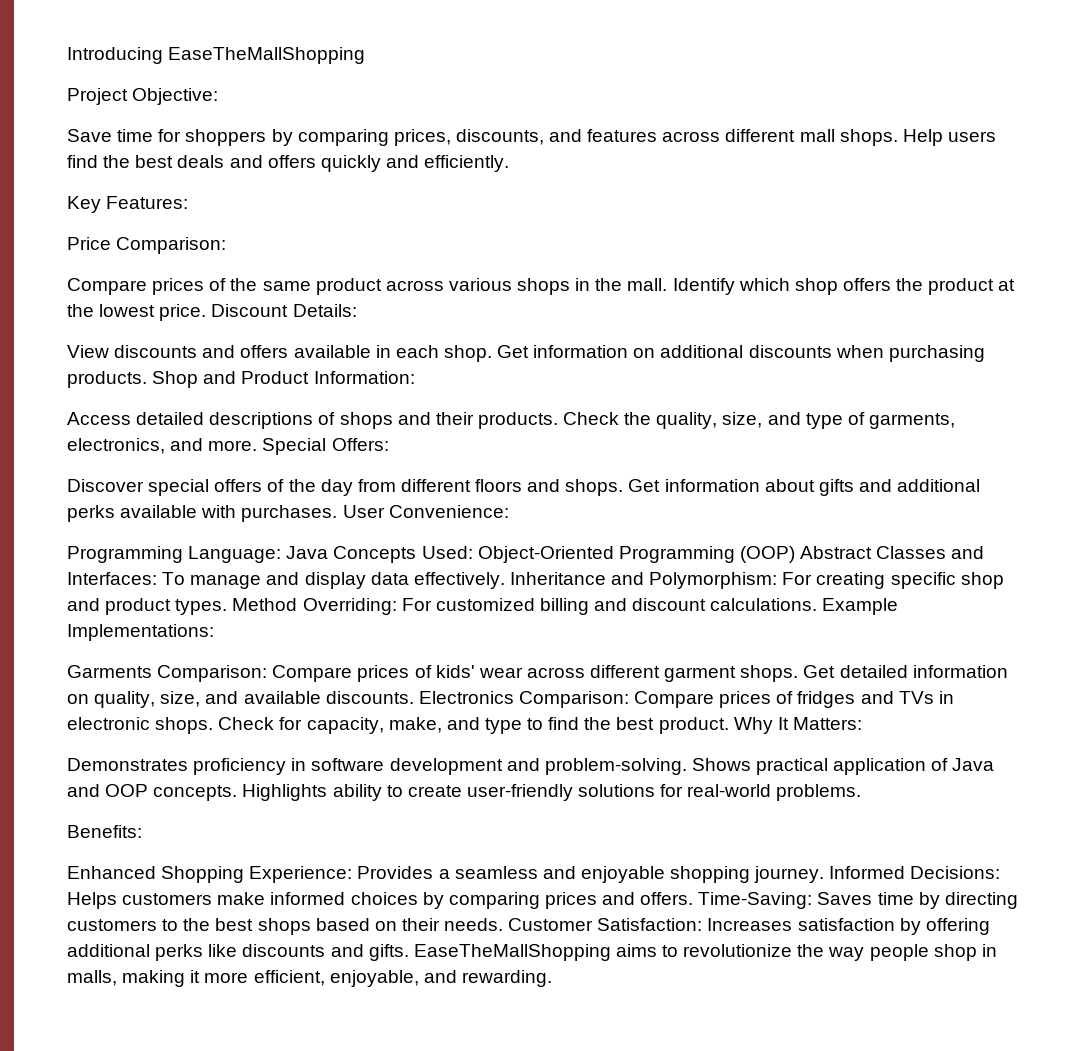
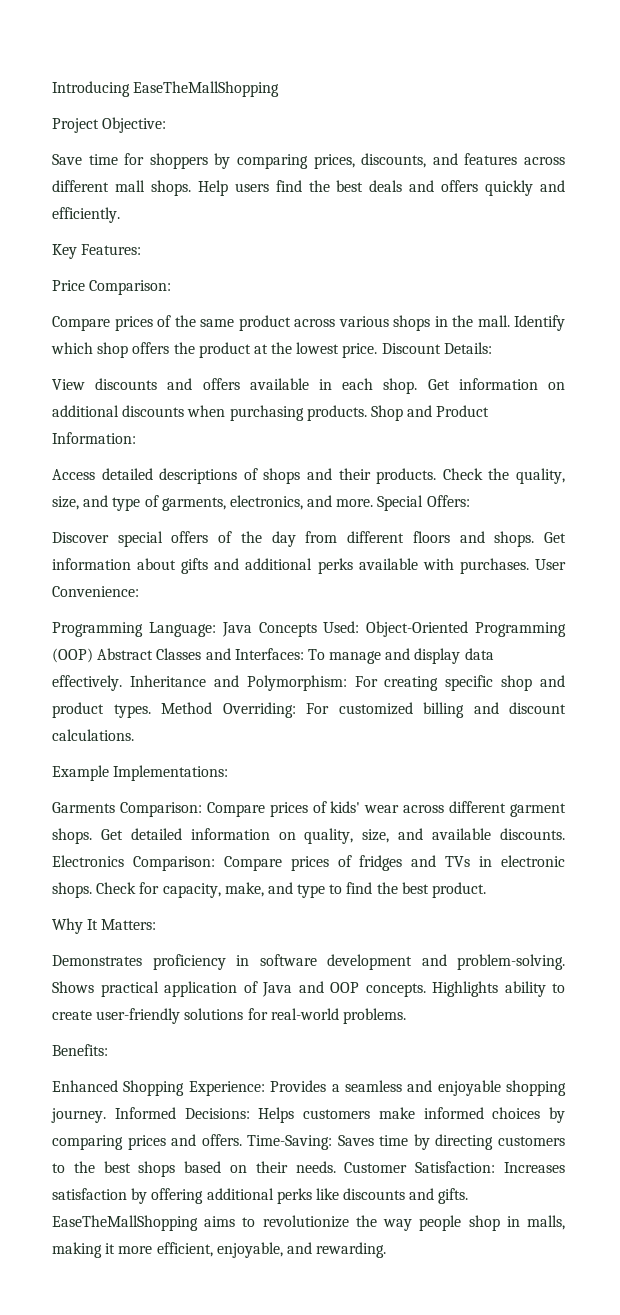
(818, 604) none -> (134, 735) //
(729, 725) none -> (487, 890) //

